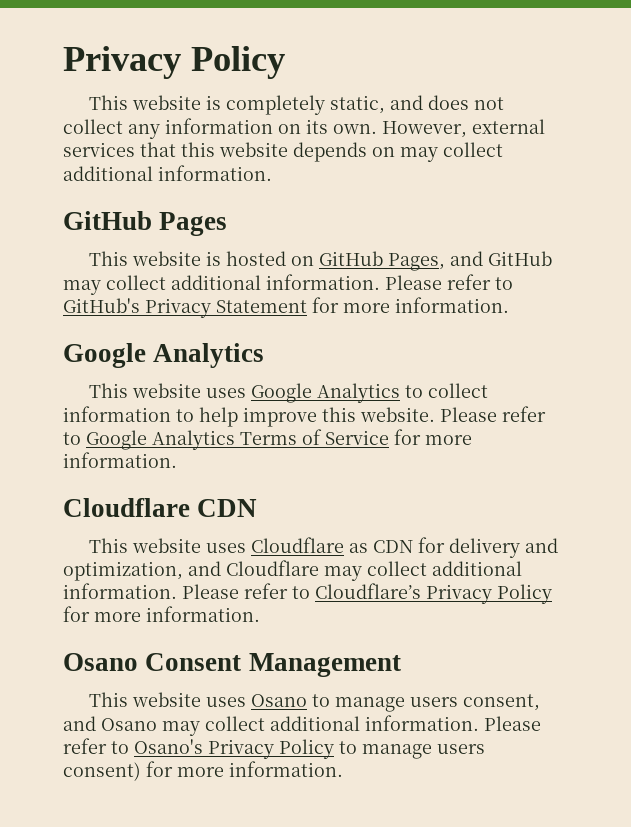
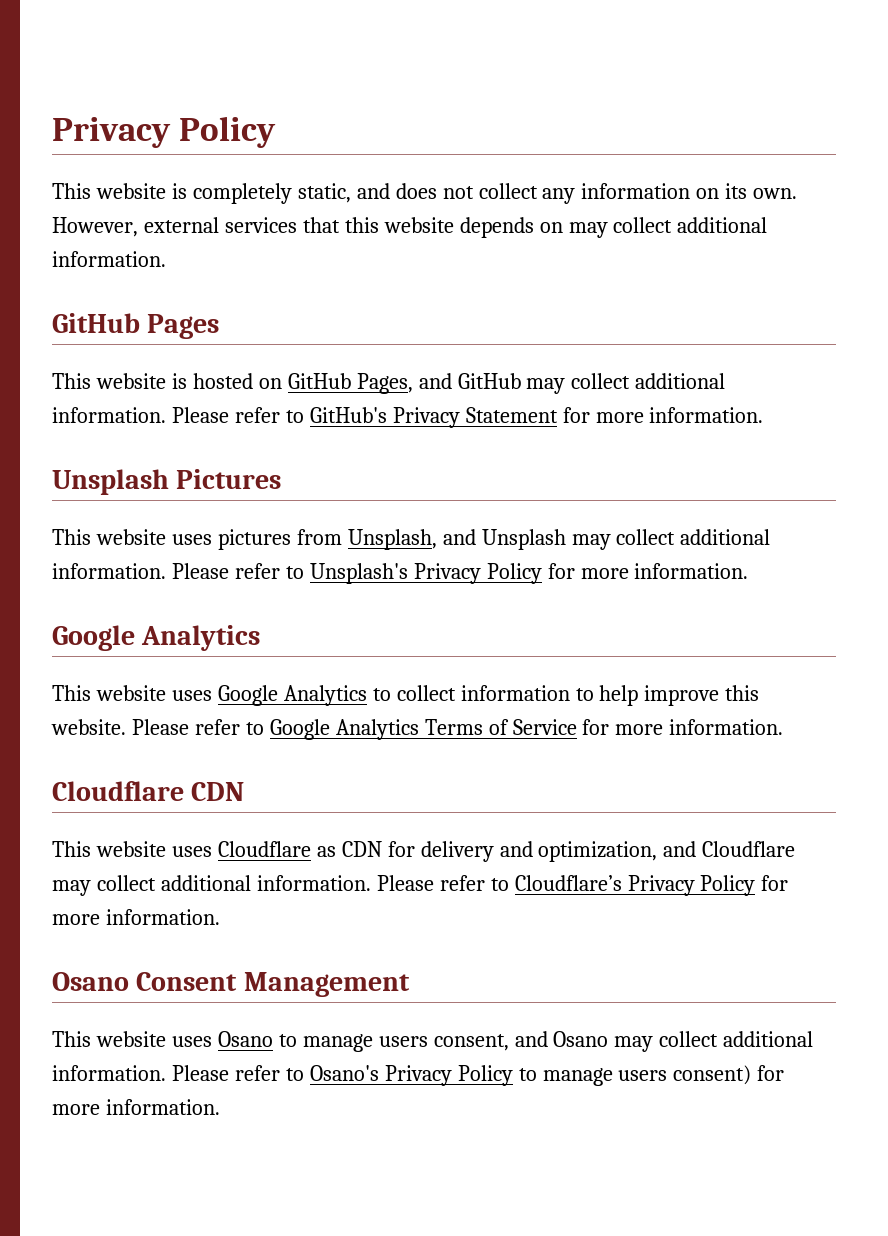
(509, 305) none -> [52,469,282,495] [52,529,771,550] [52,563,749,584] // Unsplash Pictures // This website uses pictures from Unsplash, and Unsplash may collect additional information. Please refer to Unsplash's Privacy Policy for more information.

